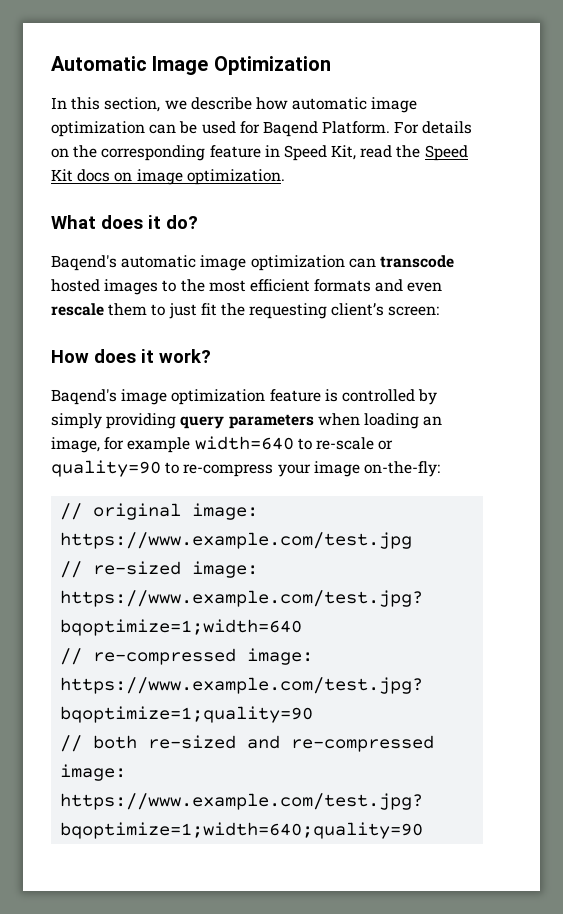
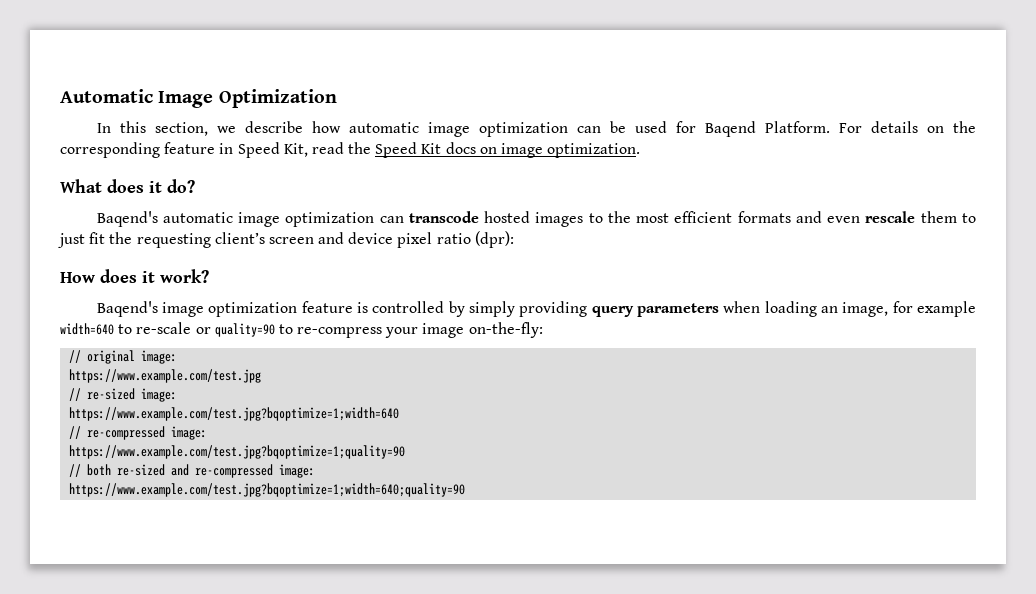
[388,306,440,316] screen: -> [268,231,514,248] screen and device pixel ratio (dpr):

